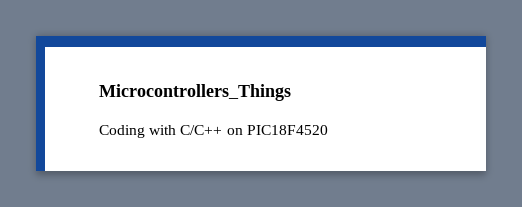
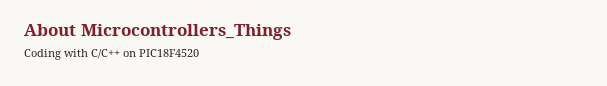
(99, 92) none -> [24,24,76,36] About

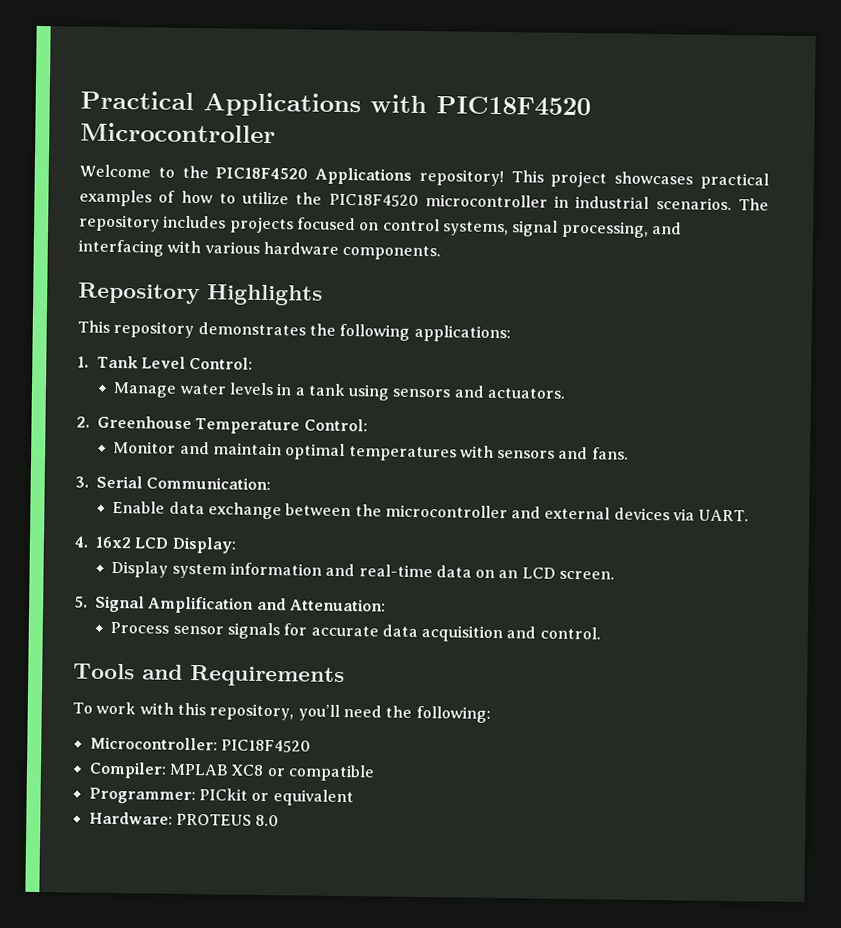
[24,24,291,40] [24,49,199,60] About Microcontrollers_Things // Coding with C/C++ on PIC18F4520 -> [80,90,591,118] [80,122,276,144] [79,164,769,190] [79,189,769,211] [79,214,682,238] [78,239,442,261] [78,282,323,306] [77,320,511,343] [77,355,254,370] [113,381,566,401] [76,415,368,435] [113,440,629,462] [75,475,272,491] [112,500,750,522] [74,536,237,554] [111,560,616,580] [74,595,386,614] [110,621,601,643] [73,663,345,688] [72,701,491,723] [89,736,311,753] [88,761,375,782] [88,787,354,807] [88,811,280,827] Practical Applications with PIC18F4520 Microcontroller // Welcome to the PIC18F4520 Applications repository! This project showcases practical examples of how to utilize the PIC18F4520 microcontroller in industrial scenarios. The repository includes projects focused on control systems, signal processing, and interfacing with various hardware components. // Repository Highlights // This repository demonstrates the following applications: // 1. Tank Level Control: // Manage water levels in a tank using sensors and actuators. // 2. Greenhouse Temperature Control: // Monitor and maintain optimal temperatures with sensors and fans. // 3. Serial Communication: // Enable data exchange between the microcontroller and external devices via UART. // 4. 16x2 LCD Display: // Display system information and real-time data on an LCD screen. // 5. Signal Amplification and Attenuation: // Process sensor signals for accurate data acquisition and control. // Tools and Requirements // To work with this repository, you’ll need the following: // Microcontroller: PIC18F4520 // Compiler: MPLAB XC8 or compatible // Programmer: PICkit or equivalent // Hardware: PROTEUS 8.0

